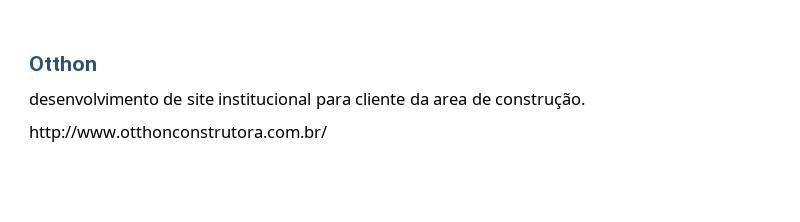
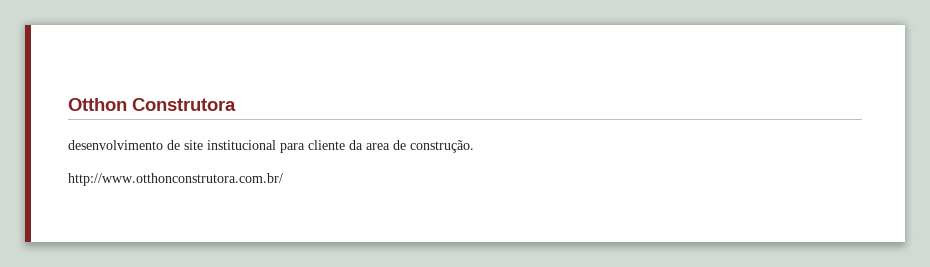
(97, 63) none -> [132,98,236,111] Construtora

